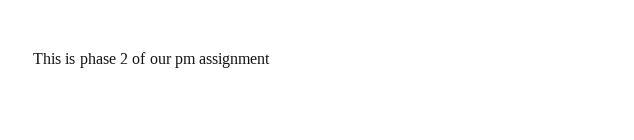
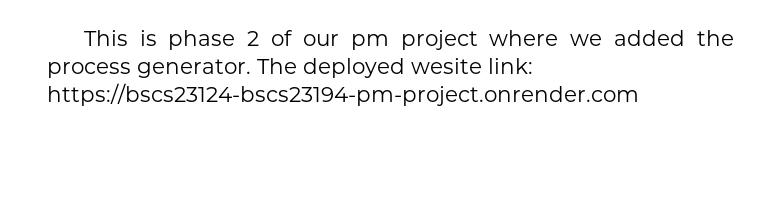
[199,53,271,68] assignment -> [400,30,734,50] [47,58,533,78] [47,83,639,106] project where we added the process generator. The deployed wesite link: https://bscs23124-bscs23194-pm-project.onrender.com

